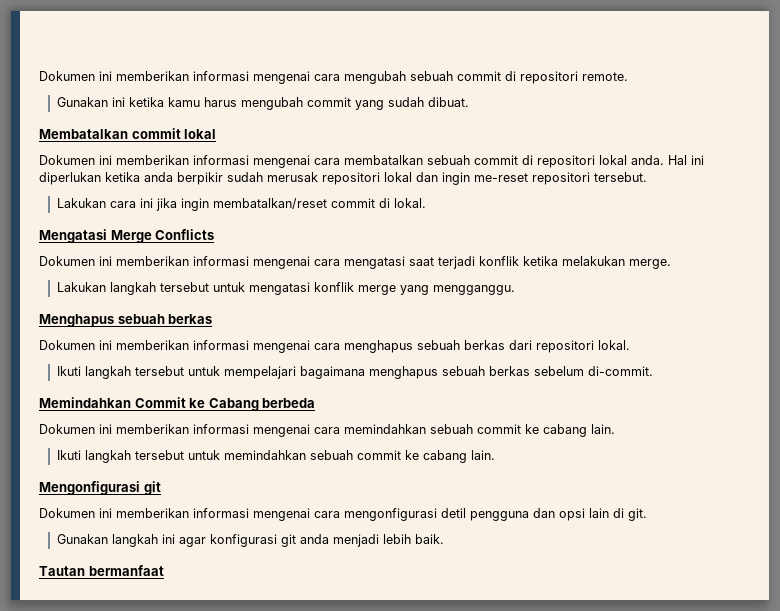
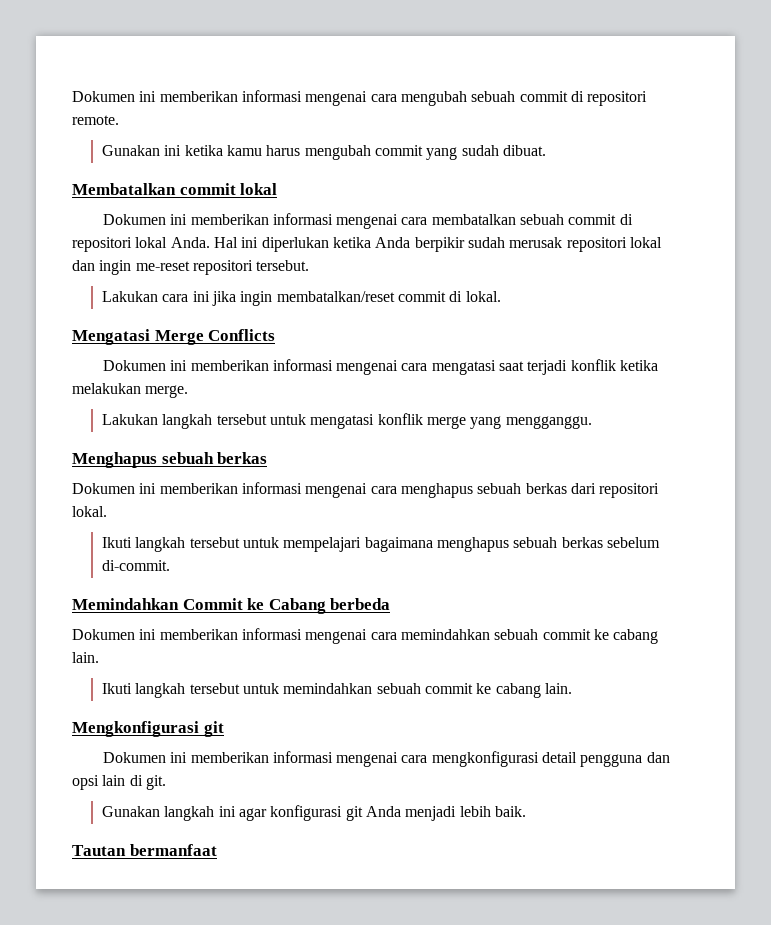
[631,155,664,165] anda. -> [170,237,210,248] Anda.
[144,172,173,182] anda -> [375,237,411,248] Anda
[39,481,140,495] Mengonfigurasi -> [72,721,199,737] Mengkonfigurasi
[344,508,466,521] mengonfigurasi detil -> [431,751,578,767] mengkonfigurasi detail
[299,534,329,544] anda -> [365,806,401,817] Anda

